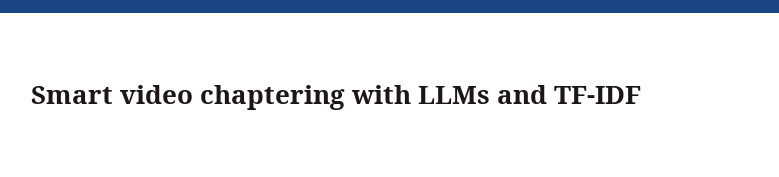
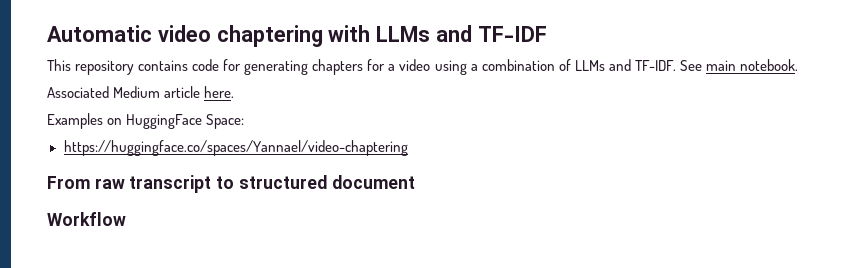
[31,86,113,104] Smart -> [47,25,152,42] Automatic
(642, 95) none -> [47,59,798,75] [47,86,235,98] [47,113,245,129] [63,140,409,156] [47,175,415,193] [47,212,126,226] // This repository contains code for generating chapters for a video using a combination of LLMs and TF-IDF. See main notebook. // Associated Medium article here. // Examples on HuggingFace Space: // https://huggingface.co/spaces/Yannael/video-chaptering // From raw transcript to structured document // Workflow

